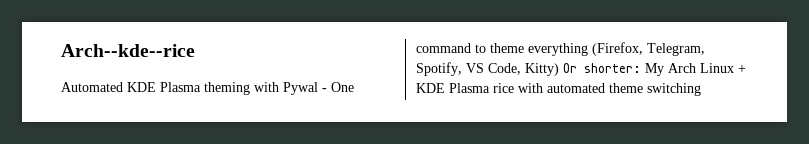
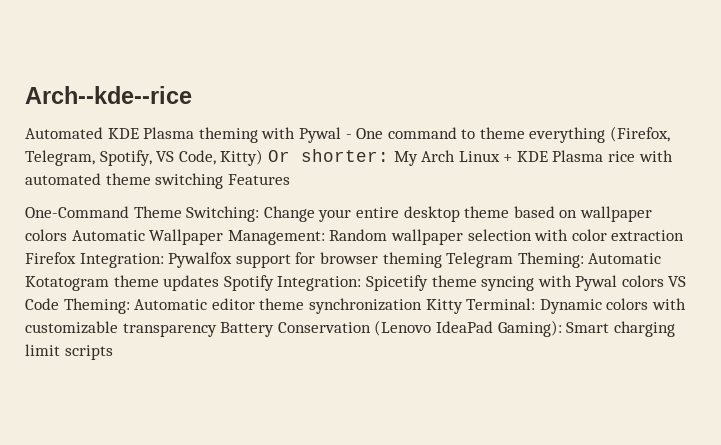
(701, 89) none -> [227,174,290,185] [25,206,652,222] [25,229,685,245] [25,252,662,268] [25,275,687,291] [25,298,686,314] [25,320,675,337] [25,344,113,360] Features // One-Command Theme Switching: Change your entire desktop theme based on wallpaper colors Automatic Wallpaper Management: Random wallpaper selection with color extraction Firefox Integration: Pywalfox support for browser theming Telegram Theming: Automatic Kotatogram theme updates Spotify Integration: Spicetify theme syncing with Pywal colors VS Code Theming: Automatic editor theme synchronization Kitty Terminal: Dynamic colors with customizable transparency Battery Conservation (Lenovo IdeaPad Gaming): Smart charging limit scripts

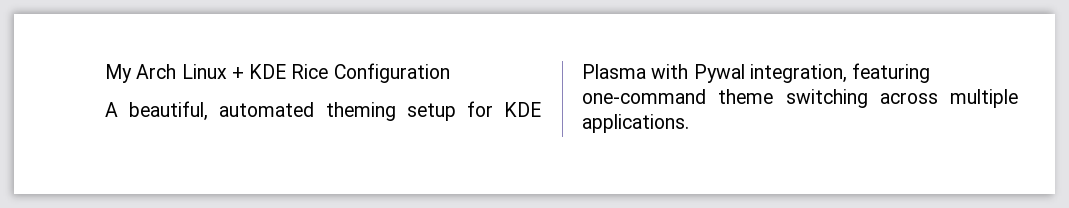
[25,86,192,104] [25,126,671,143] [25,149,389,166] Arch--kde--rice // Automated KDE Plasma theming with Pywal - One command to theme everything (Firefox, Telegram, Spotify, VS Code, Kitty) Or shorter: -> (105, 73) none
[552,150,673,162] [25,173,290,189] [25,206,652,222] [25,229,685,245] [25,252,662,268] [25,275,687,291] [25,298,686,314] [25,320,675,337] [25,344,113,360] Plasma rice with automated theme switching Features // One-Command Theme Switching: Change your entire desktop theme based on wallpaper colors Automatic Wallpaper Management: Random wallpaper selection with color extraction Firefox Integration: Pywalfox support for browser theming Telegram Theming: Automatic Kotatogram theme updates Spotify Integration: Spicetify theme syncing with Pywal colors VS Code Theming: Automatic editor theme synchronization Kitty Terminal: Dynamic colors with customizable transparency Battery Conservation (Lenovo IdeaPad Gaming): Smart charging limit scripts -> [291,63,450,83] [105,101,541,121] [582,63,931,83] [582,89,1018,108] [582,114,689,133] Rice Configuration // A beautiful, automated theming setup for KDE Plasma with Pywal integration, featuring one-command theme switching across multiple applications.

